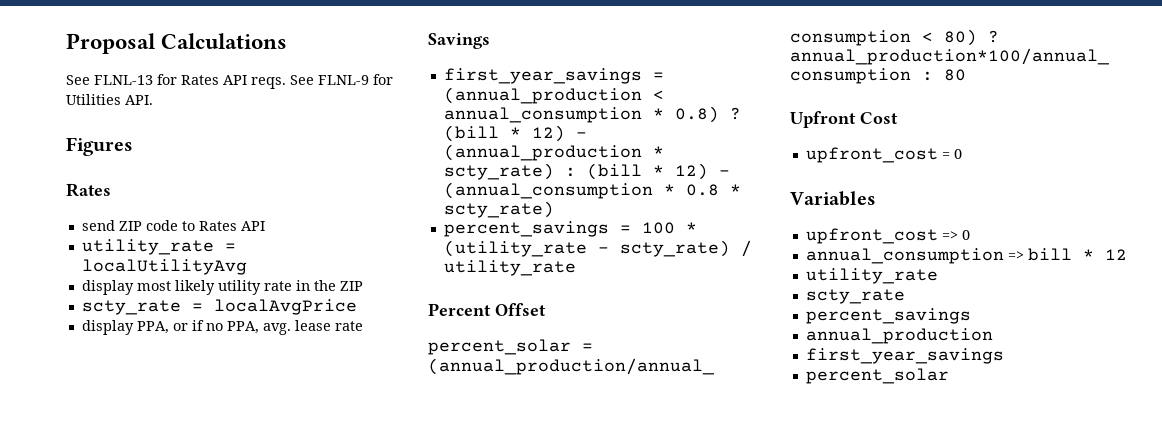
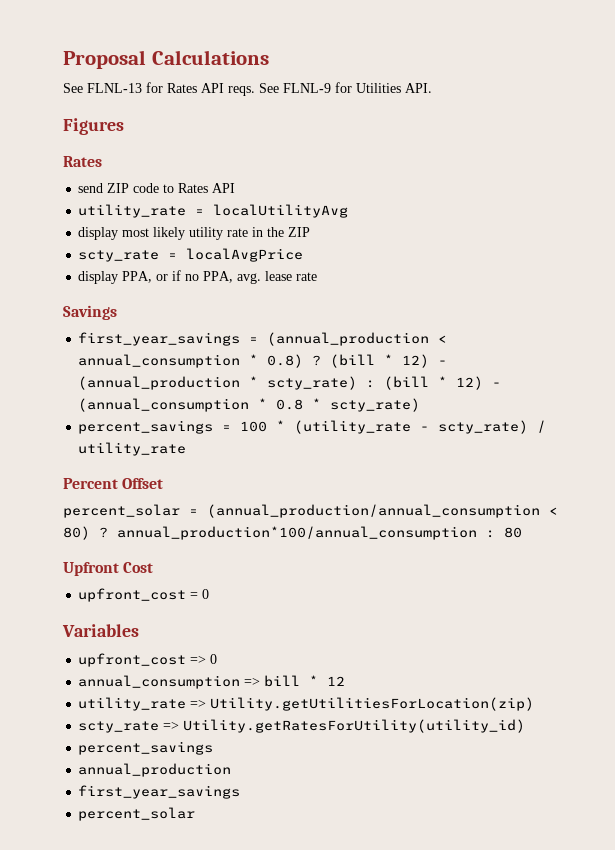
[805,289,905,304] // scty_rate -> [190,697,535,711] [78,719,526,733] => Utility.getUtilitiesForLocation(zip) // scty_rate => Utility.getRatesForUtility(utility_id)

